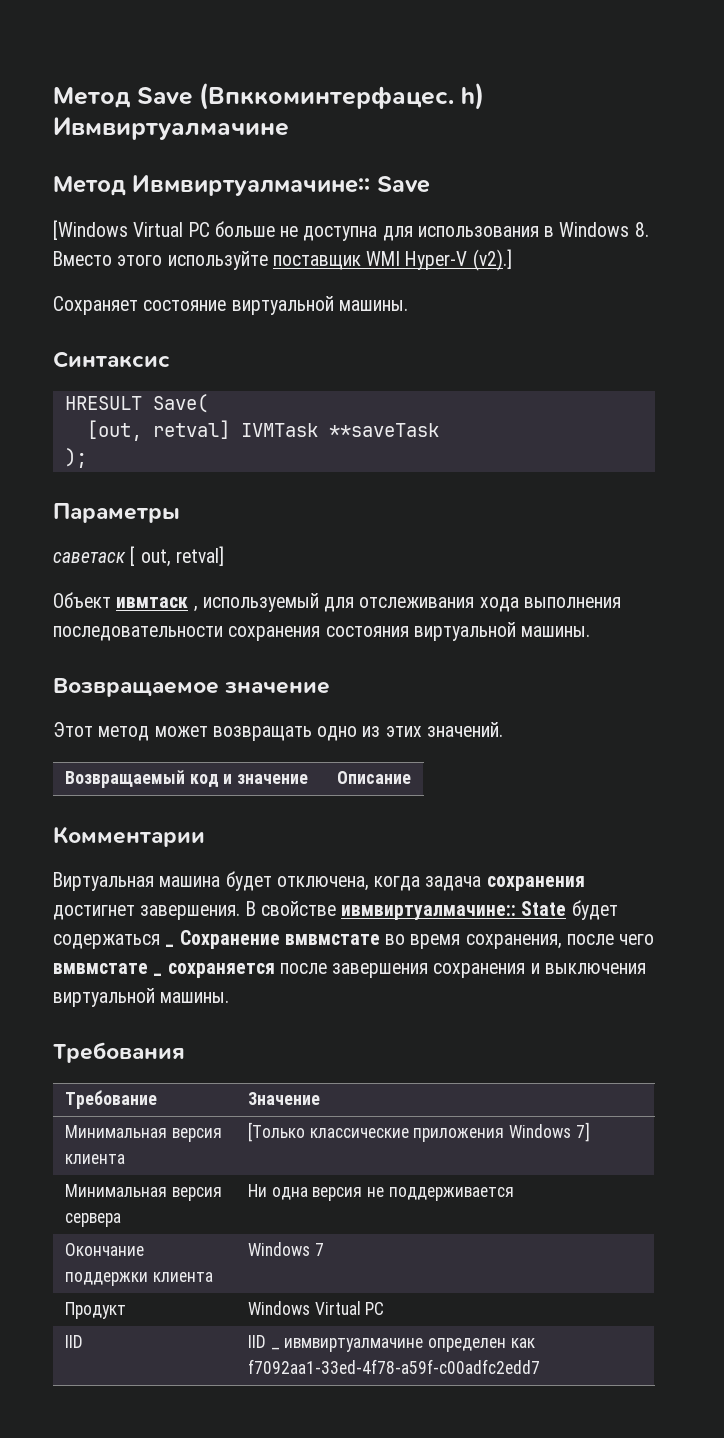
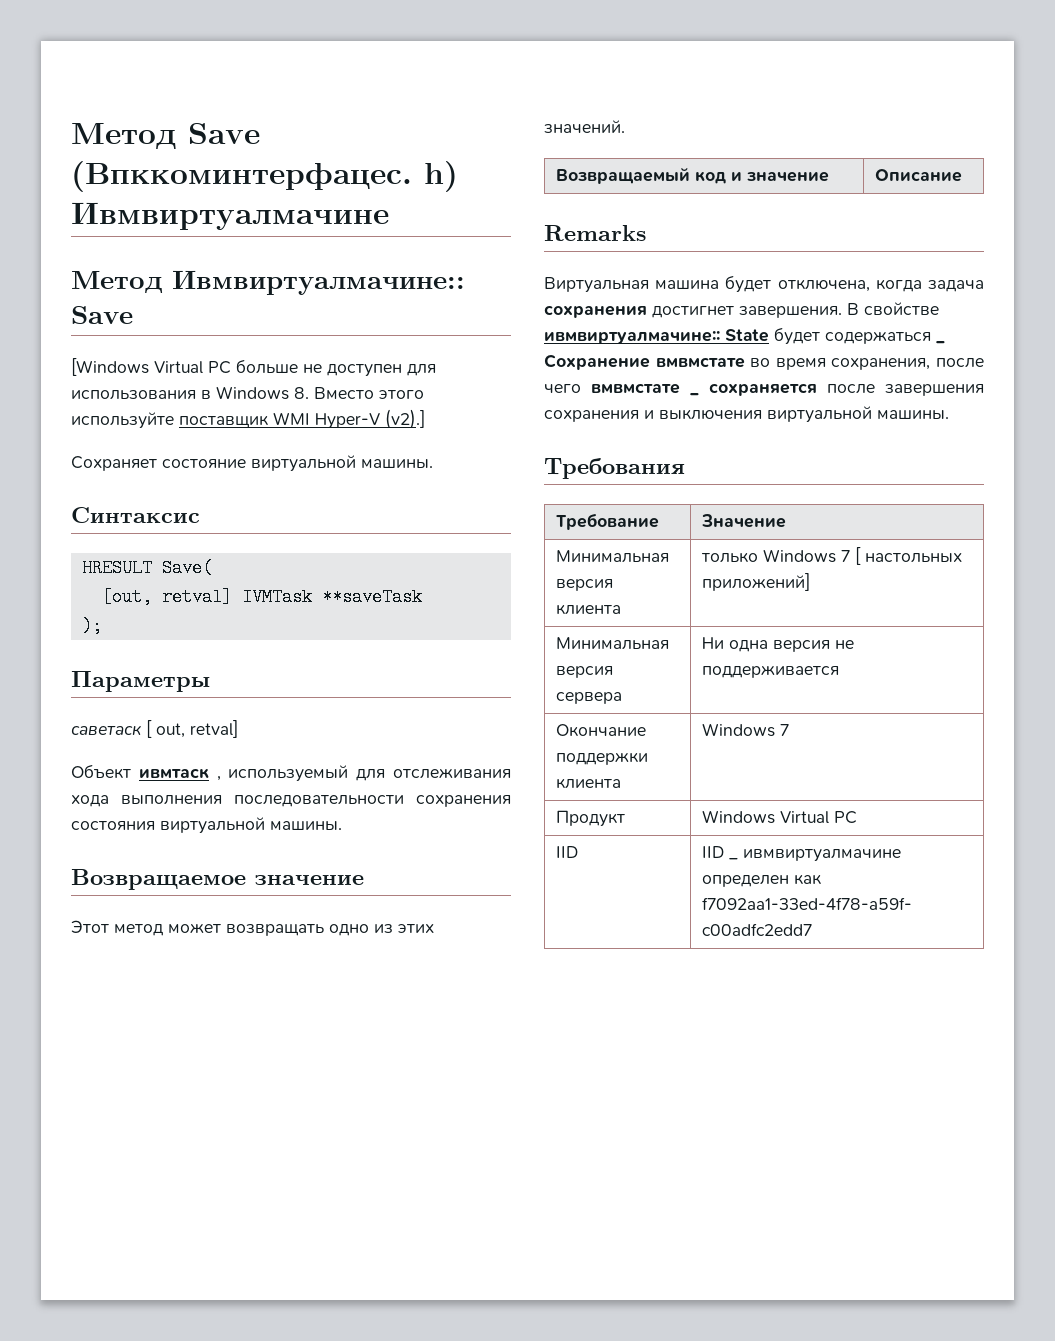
[303,226,378,241] доступна -> [327,364,402,377] доступен
[53,826,205,847] Комментарии -> [544,225,646,241] Remarks
[247,1122,590,1142] [Только классические приложения Windows 7] -> [701,547,963,565] [702,573,811,591] только Windows 7 [ настольных приложений]

